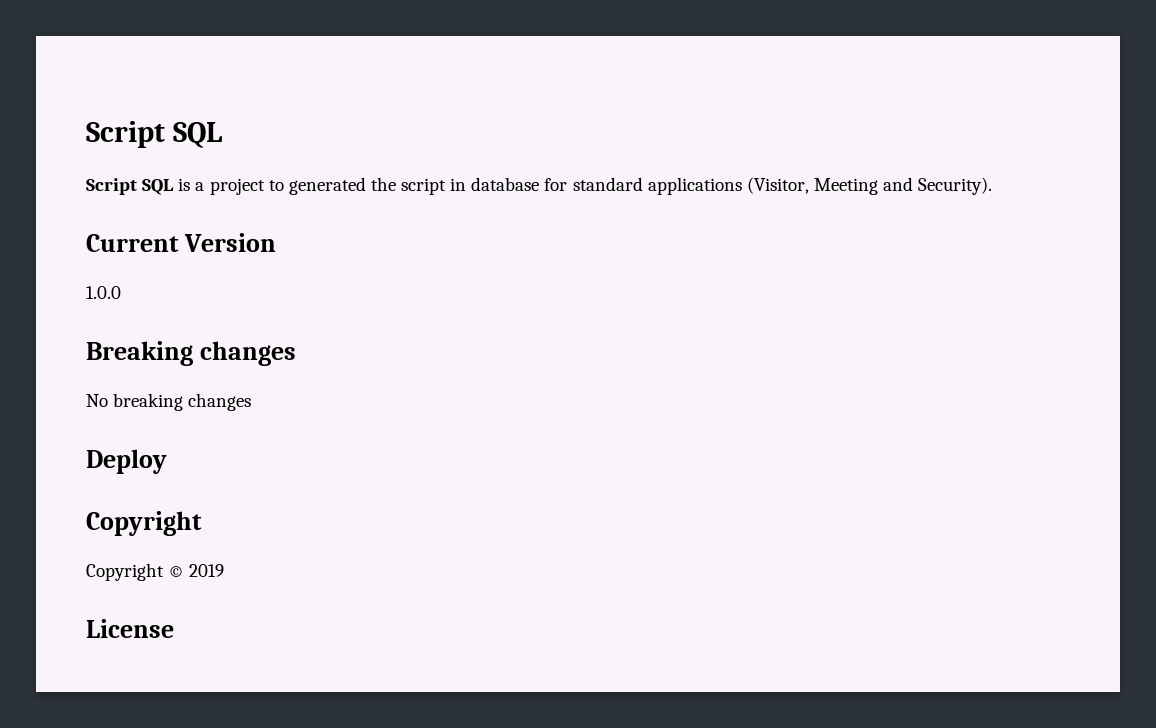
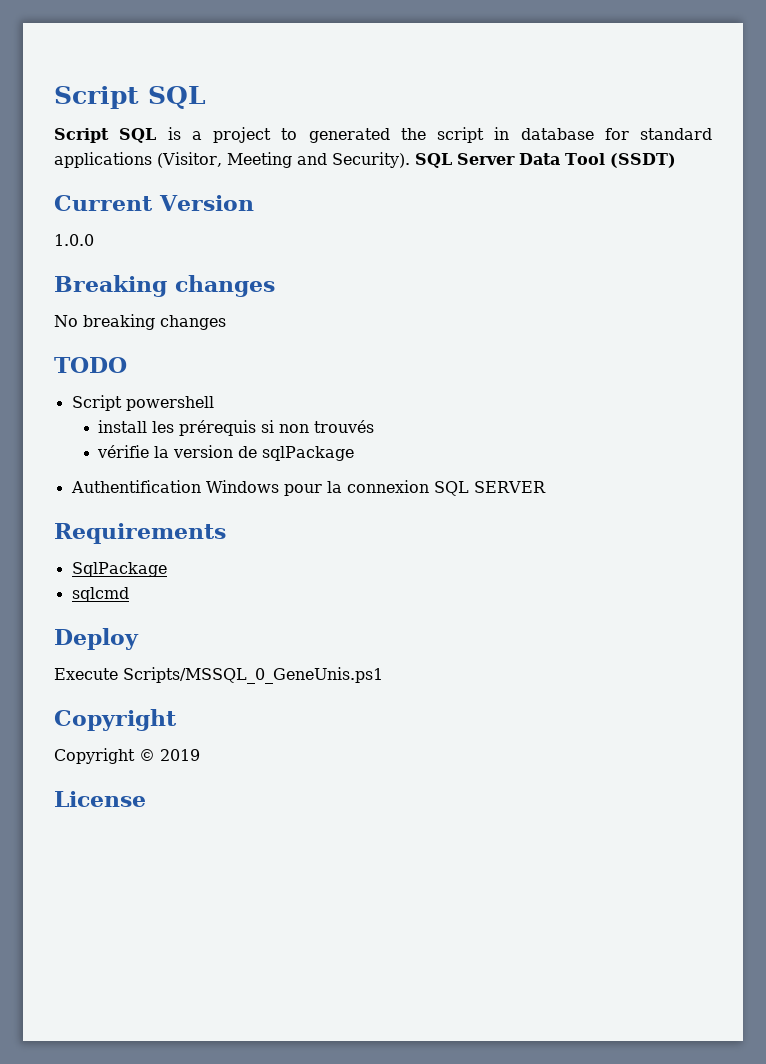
(993, 186) none -> [414,153,676,168] SQL Server Data Tool (SSDT)
(252, 402) none -> [54,357,127,373] [71,395,214,411] [98,420,375,436] [97,445,355,461] [70,480,546,496] [54,523,226,544] [71,562,167,577] [71,587,129,602] // TODO // Script powershell // install les prérequis si non trouvés // vérifie la version de sqlPackage // Authentification Windows pour la connexion SQL SERVER // Requirements // SqlPackage // sqlcmd
(167, 461) none -> [54,667,383,684] // Execute Scripts/MSSQL_0_GeneUnis.ps1

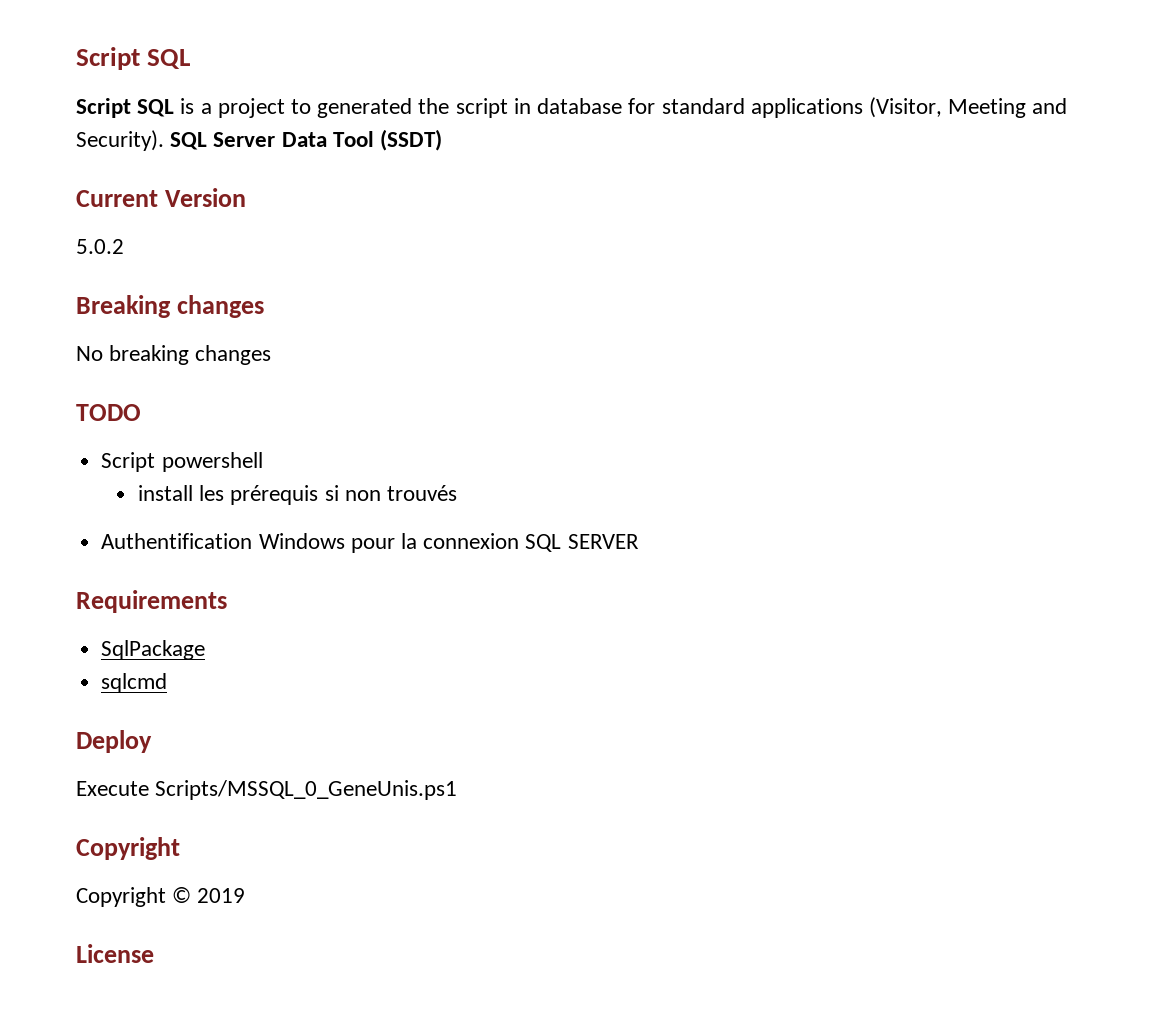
[54,234,94,246] 1.0.0 -> [76,239,124,254] 5.0.2
[97,445,355,461] // vérifie la version de sqlPackage -> (457, 493) none

